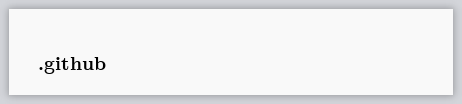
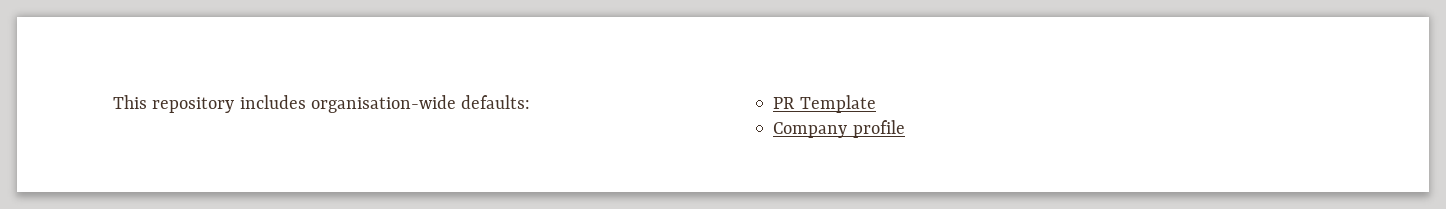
[38,57,106,74] .github -> [113,95,531,113] [773,95,876,113] [773,120,905,138] This repository includes organisation-wide defaults: // PR Template // Company profile

